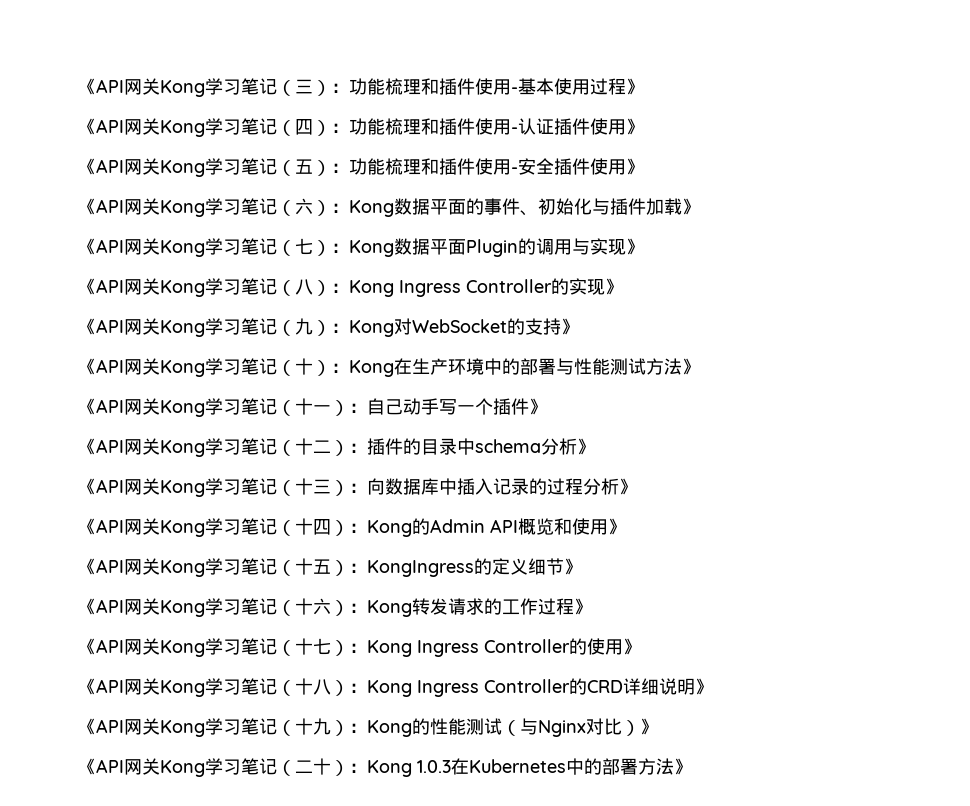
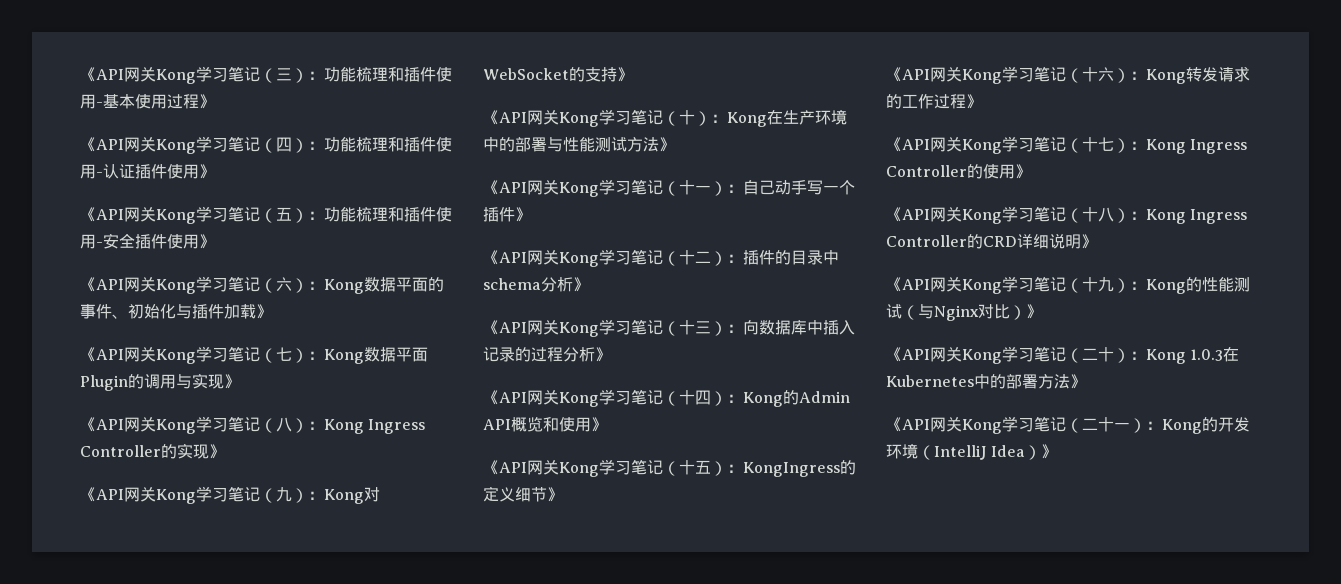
(692, 766) none -> [886,416,1250,434] [886,443,1058,460] // 《API网关Kong学习笔记（二十一）：Kong的开发环境（IntelliJ Idea）》

